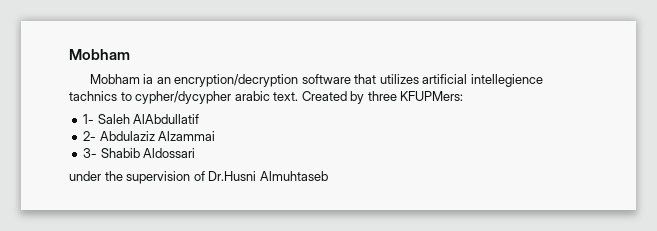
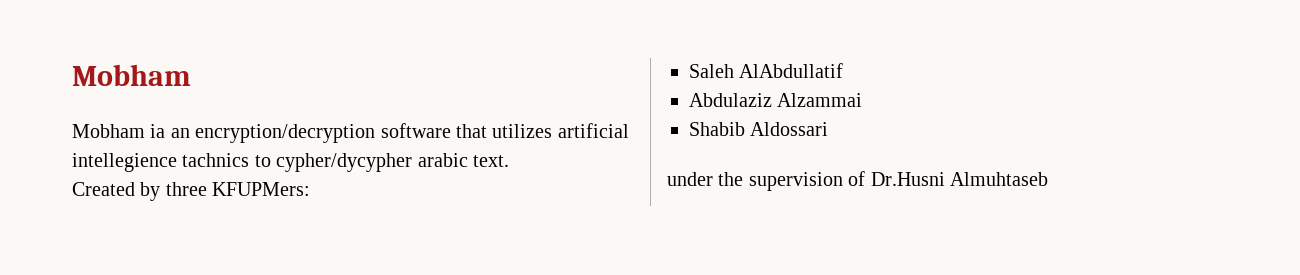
(299, 96) none -> (509, 161) //
[83,114,95,124] 1- -> (311, 189) none
[83,131,97,141] 2- -> (844, 70) none
[83,148,98,158] 3- -> (863, 100) none

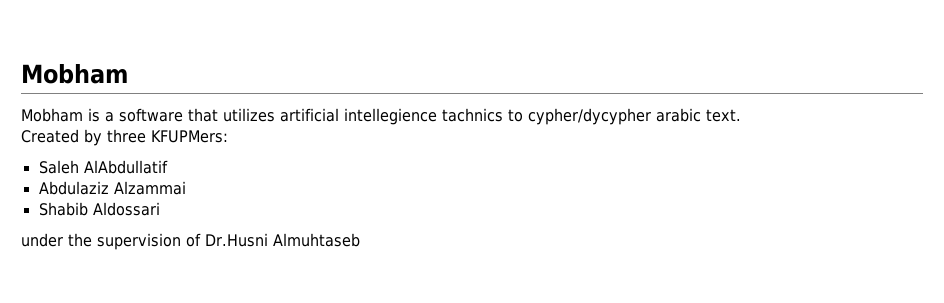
[150,124,376,143] ia an encryption/decryption -> [88,108,114,122] is a

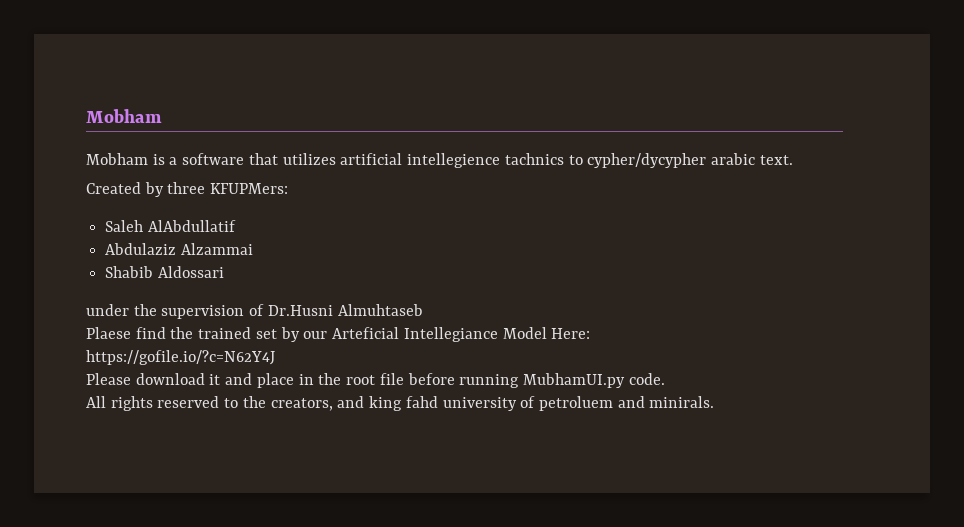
(360, 240) none -> [86,327,591,342] [86,350,275,365] [86,373,665,388] [86,396,715,411] // Plaese find the trained set by our Arteficial Intellegiance Model Here: // https://gofile.io/?c=N62Y4J // Please download it and place in the root file before running MubhamUI.py code. // All rights reserved to the creators, and king fahd university of petroluem and minirals.

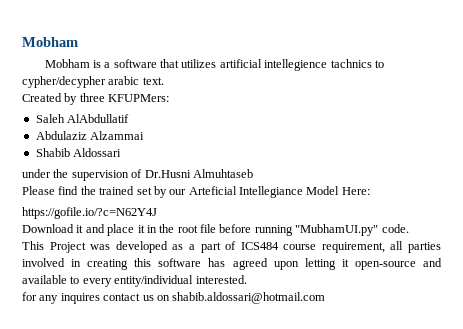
[587,153,707,168] cypher/dycypher -> [22,76,106,88] cypher/decypher
[86,327,131,339] Plaese -> [22,186,55,195] Please
[86,373,205,385] Please download -> [22,224,74,233] Download
(294, 380) none -> [137,225,145,233] it
[522,373,625,388] MubhamUI.py -> [295,224,379,236] "MubhamUI.py"
[86,396,715,411] All rights reserved to the creators, and king fahd university of petroluem and minirals. -> [22,241,441,253] [22,258,442,270] [22,275,247,287] [22,292,326,304] This Project was developed as a part of ICS484 course requirement, all parties involved in creating this software has agreed upon letting it open-source and available to every entity/individual interested. // for any inquires contact us on shabib.aldossari@hotmail.com

